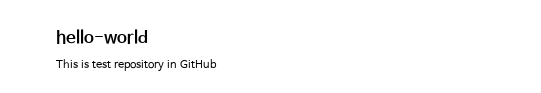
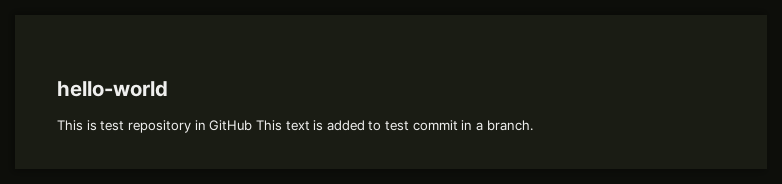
(217, 64) none -> [255,120,533,131] This text is added to test commit in a branch.

